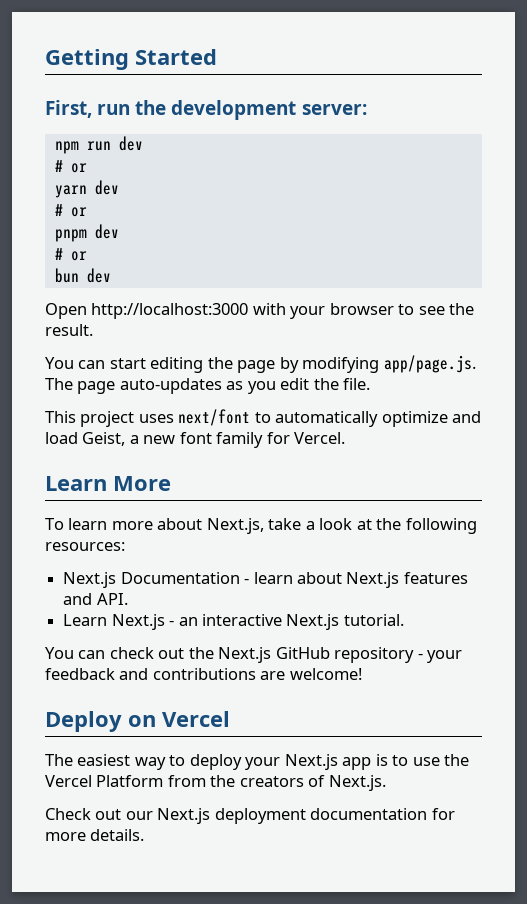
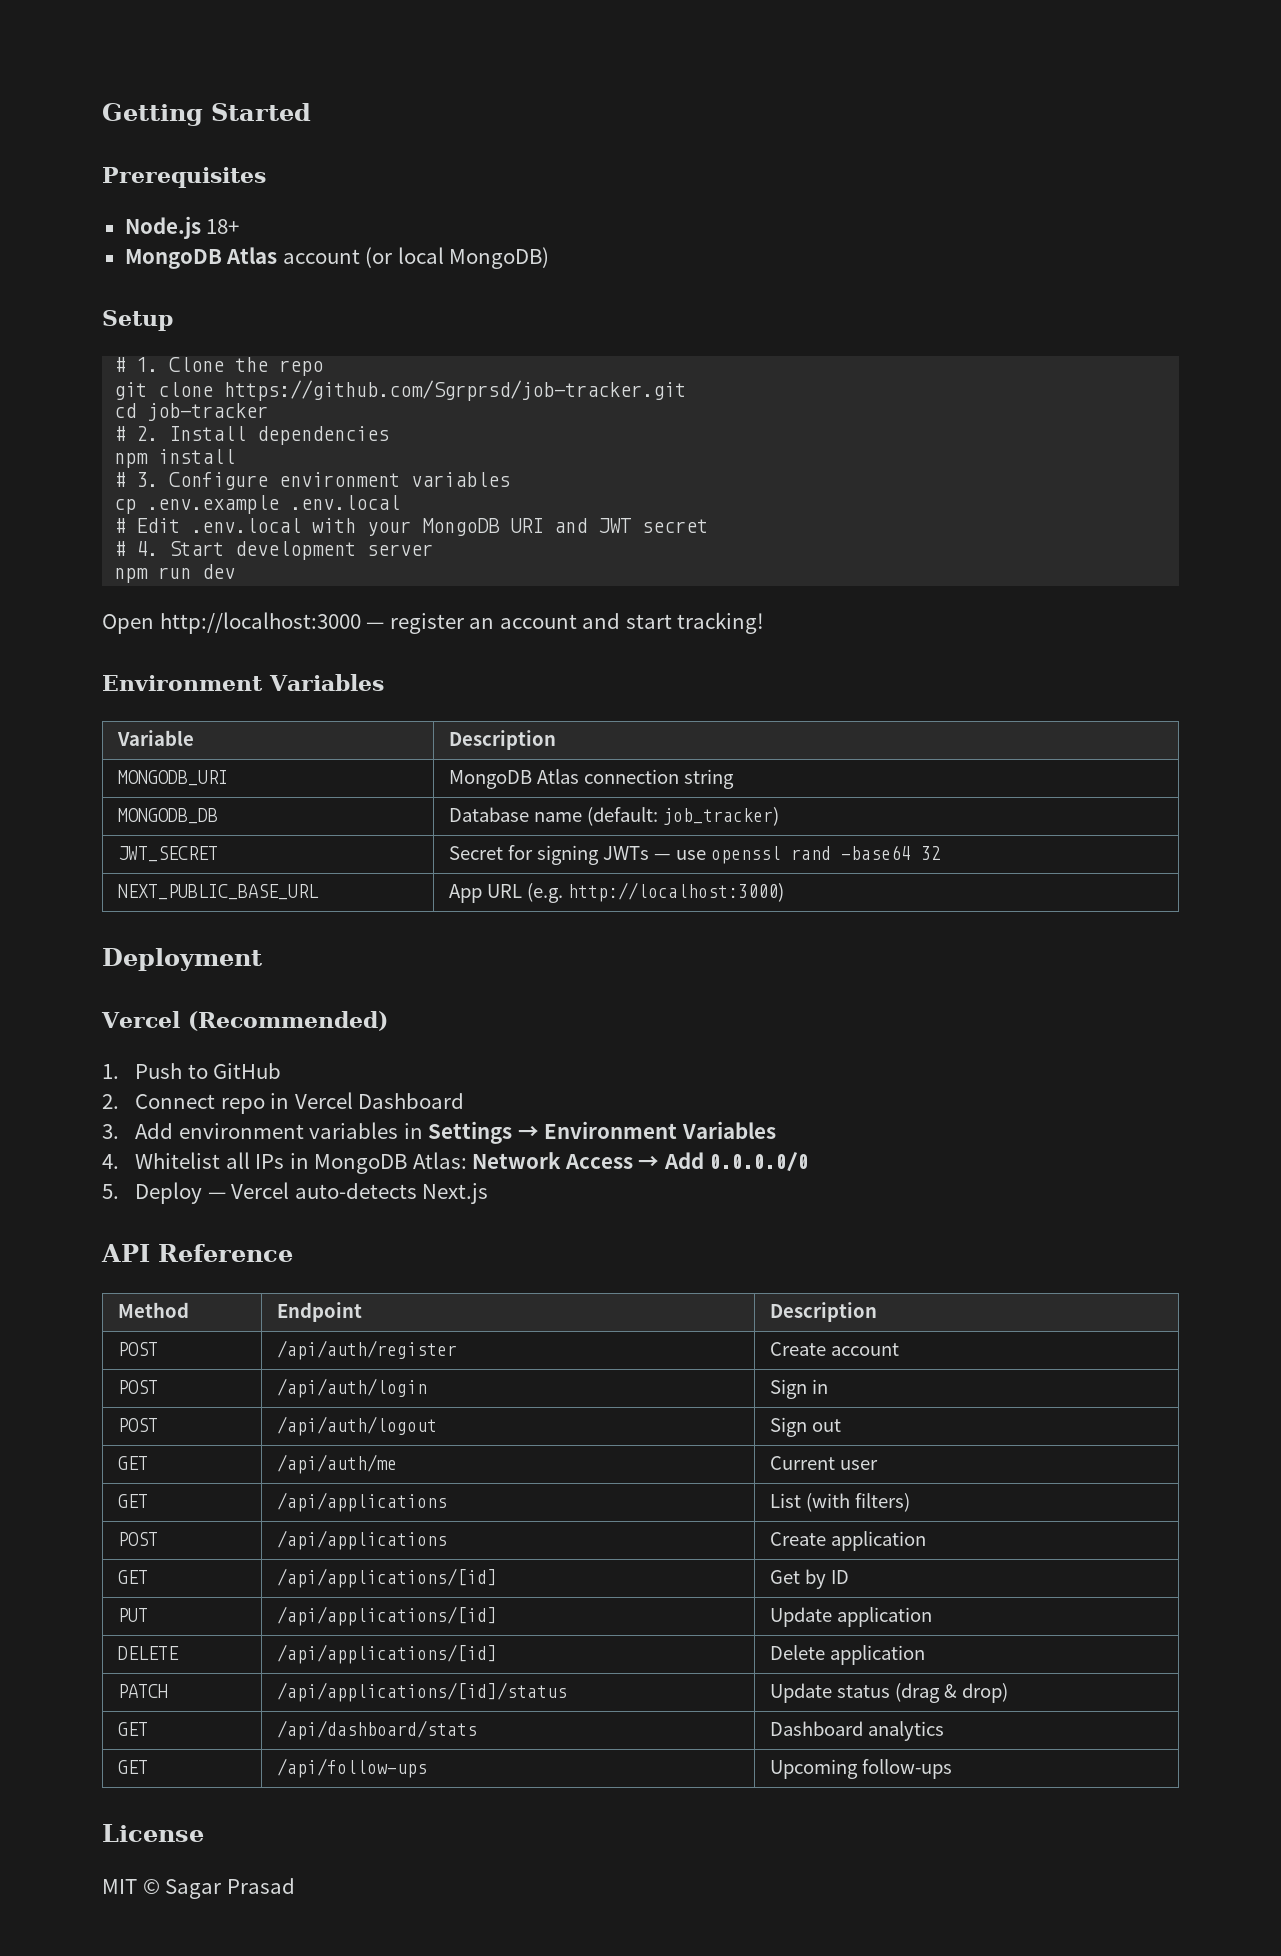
[45,100,367,120] [54,136,143,154] [54,160,87,173] [54,180,119,198] [54,204,87,217] [54,224,119,242] [54,248,87,261] [54,268,111,283] [45,303,475,319] [45,324,93,336] [45,355,476,373] [45,378,371,394] [45,409,482,427] [45,432,346,448] [45,476,171,491] [45,518,477,534] [45,542,125,551] [63,572,468,588] [63,593,128,605] [63,614,404,630] [45,647,463,663] [45,668,362,680] [45,711,230,732] [45,754,470,770] [45,775,386,791] [45,808,455,824] [45,829,145,841] First, run the development server: // npm run dev // # or // yarn dev // # or // pnpm dev // # or // bun dev // Open http://localhost:3000 with your browser to see the result. // You can start editing the page by modifying app/page.js. The page auto-updates as you edit the file. // This project uses next/font to automatically optimize and load Geist, a new font family for Vercel. // Learn More // To learn more about Next.js, take a look at the following resources: // Next.js Documentation - learn about Next.js features and API. // Learn Next.js - an interactive Next.js tutorial. // You can check out the Next.js GitHub repository - your feedback and contributions are welcome! // Deploy on Vercel // The easiest way to deploy your Next.js app is to use the Vercel Platform from the creators of Next.js. // Check out our Next.js deployment documentation for more details. -> [102,167,266,188] [124,216,240,239] [124,247,550,269] [102,310,173,331] [114,357,324,376] [114,380,687,401] [114,403,269,421] [114,426,390,445] [114,449,236,468] [114,472,511,490] [114,495,401,514] [114,518,709,536] [114,541,434,560] [114,564,236,583] [102,612,765,634] [102,674,384,691] [117,730,195,746] [449,730,557,750] [118,770,229,786] [449,769,735,789] [118,808,219,824] [449,807,780,826] [118,846,219,862] [449,845,942,865] [118,884,320,900] [449,882,785,903] [102,948,262,971] [101,1011,388,1031] [102,1063,282,1079] [102,1092,465,1114] [102,1121,776,1144] [102,1152,809,1174] [102,1182,489,1204] [101,1244,293,1262] [118,1302,190,1318] [277,1302,363,1322] [770,1302,878,1322] [118,1342,159,1356] [277,1340,458,1360] [770,1342,900,1356] [118,1380,159,1394] [277,1378,428,1398] [770,1379,829,1399] [118,1418,159,1432] [277,1416,438,1436] [770,1417,842,1437] [118,1456,149,1470] [277,1454,398,1474] [770,1456,879,1470] [118,1494,149,1508] [277,1492,448,1512] [770,1493,911,1512] [118,1532,159,1546] [277,1530,448,1550] [770,1531,927,1551] [118,1570,149,1584] [277,1568,498,1588] [770,1569,850,1589] [118,1608,149,1622] [277,1606,498,1626] [770,1607,933,1627] [118,1646,180,1660] [277,1644,498,1664] [770,1645,926,1665] [118,1684,169,1698] [277,1682,568,1702] [770,1683,1009,1703] [118,1722,149,1736] [277,1720,478,1740] [770,1721,945,1741] [118,1760,149,1774] [277,1758,428,1778] [770,1759,953,1779] [102,1824,204,1842] [102,1878,295,1899] Prerequisites // Node.js 18+ // MongoDB Atlas account (or local MongoDB) // Setup // # 1. Clone the repo // git clone https://github.com/Sgrprsd/job-tracker.git // cd job-tracker // # 2. Install dependencies // npm install // # 3. Configure environment variables // cp .env.example .env.local // # Edit .env.local with your MongoDB URI and JWT secret // # 4. Start development server // npm run dev // Open http://localhost:3000 — register an account and start tracking! // Environment Variables // Variable | Description // MONGODB_URI | MongoDB Atlas connection string // MONGODB_DB | Database name (default: job_tracker) // JWT_SECRET | Secret for signing JWTs — use openssl rand -base64 32 // NEXT_PUBLIC_BASE_URL | App URL (e.g. http://localhost:3000) // Deployment // Vercel (Recommended) // 1. Push to GitHub // 2. Connect repo in Vercel Dashboard // 3. Add environment variables in Settings → Environment Variables // 4. Whitelist all IPs in MongoDB Atlas: Network Access → Add 0.0.0.0/0 // 5. Deploy — Vercel auto-detects Next.js // API Reference // Method | Endpoint | Description // POST | /api/auth/register | Create account // POST | /api/auth/login | Sign in // POST | /api/auth/logout | Sign out // GET | /api/auth/me | Current user // GET | /api/applications | List (with filters) // POST | /api/applications | Create application // GET | /api/applications/[id] | Get by ID // PUT | /api/applications/[id] | Update application // DELETE | /api/applications/[id] | Delete application // PATCH | /api/applications/[id]/status | Update status (drag & drop) // GET | /api/dashboard/stats | Dashboard analytics // GET | /api/follow-ups | Upcoming follow-ups // License // MIT © Sagar Prasad

